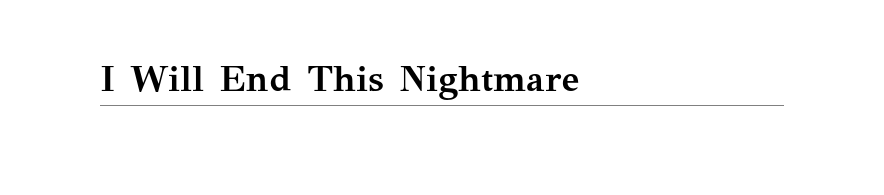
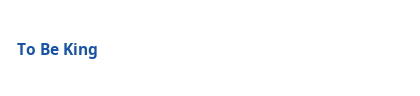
[100,66,579,100] I Will End This Nightmare -> [17,43,99,59] To Be King

